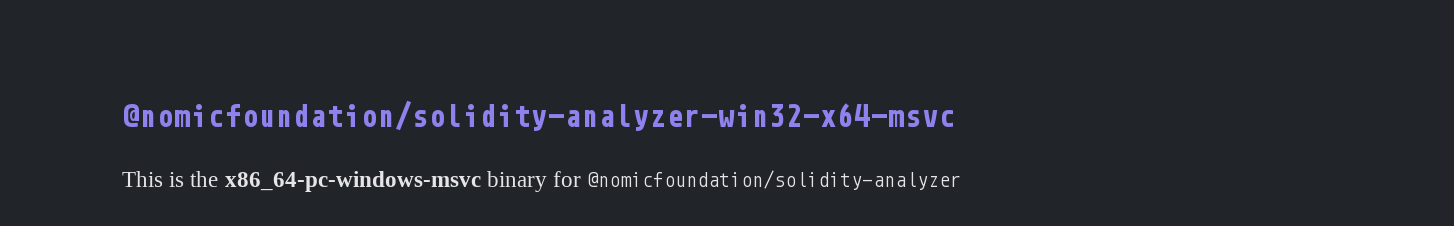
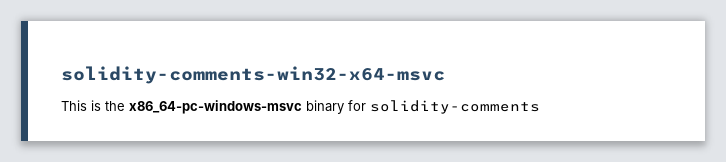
[122,100,955,131] @nomicfoundation/solidity-analyzer-win32-x64-msvc -> [61,66,445,84] solidity-comments-win32-x64-msvc
[587,170,962,190] @nomicfoundation/solidity-analyzer -> [370,100,540,114] solidity-comments

